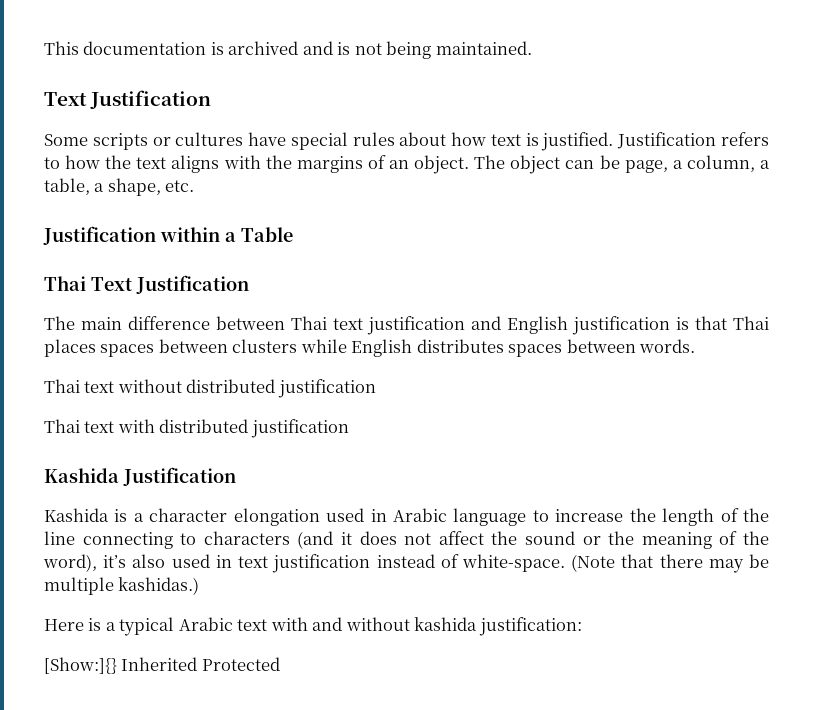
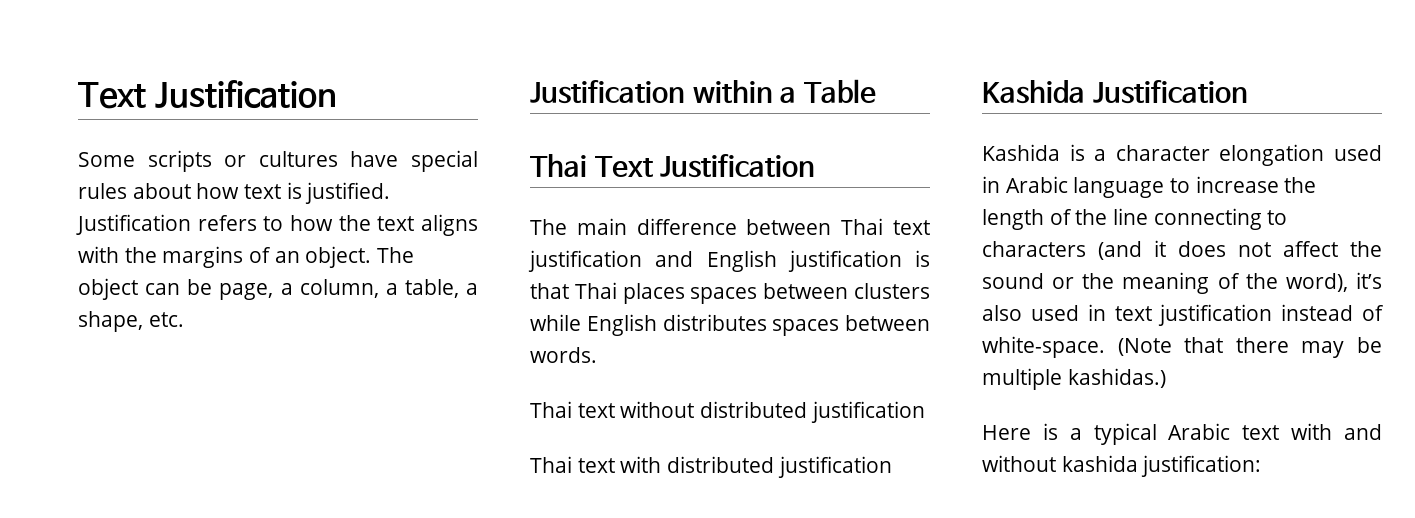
[44,41,532,59] This documentation is archived and is not being maintained. // -> (78, 95) none
[44,657,280,674] // [Show:]{} Inherited Protected -> (1262, 466) none

